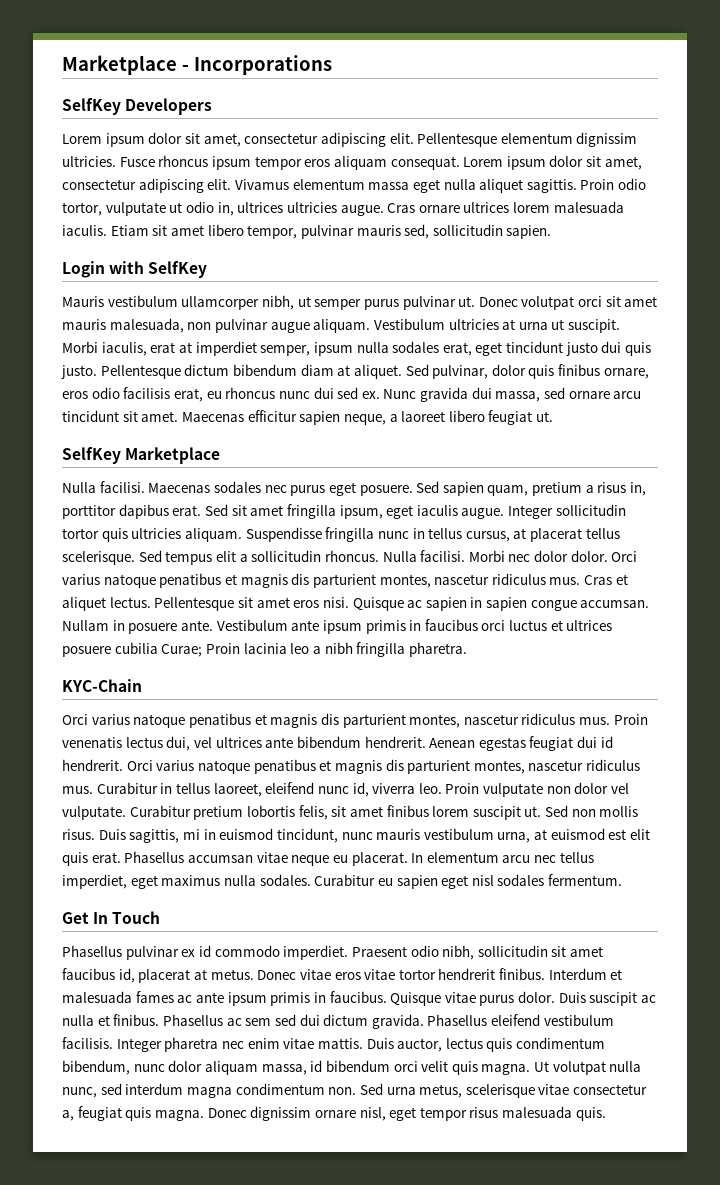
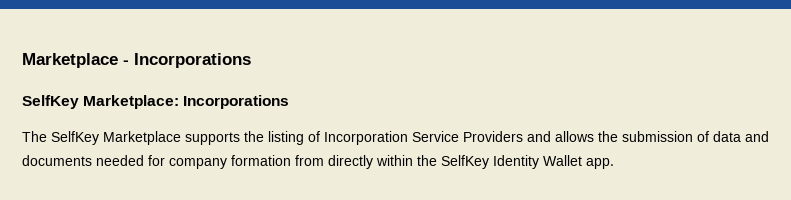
[125,98,213,115] [62,132,638,147] [62,155,642,170] [62,178,647,193] [62,201,624,216] [62,224,552,239] [62,261,208,278] [62,295,658,310] [62,318,621,333] [62,341,652,356] [61,364,649,379] [62,387,642,402] [62,410,554,425] [62,447,221,464] [62,481,647,496] [62,504,626,519] [62,527,620,542] [62,550,638,565] [62,573,628,588] [62,597,650,611] [62,619,613,634] [62,642,467,657] [62,679,142,692] [62,713,648,728] [62,736,613,751] [62,759,641,774] [62,782,630,797] [62,805,639,820] [62,828,651,843] [62,851,594,866] [62,874,623,889] [62,911,161,924] [62,945,604,960] [62,968,623,983] [62,991,657,1006] [62,1014,614,1029] [62,1037,606,1052] [62,1060,642,1075] [62,1083,648,1098] [62,1106,606,1121] Developers // Lorem ipsum dolor sit amet, consectetur adipiscing elit. Pellentesque elementum dignissim ultricies. Fusce rhoncus ipsum tempor eros aliquam consequat. Lorem ipsum dolor sit amet, consectetur adipiscing elit. Vivamus elementum massa eget nulla aliquet sagittis. Proin odio tortor, vulputate ut odio in, ultrices ultricies augue. Cras ornare ultrices lorem malesuada iaculis. Etiam sit amet libero tempor, pulvinar mauris sed, sollicitudin sapien. // Login with SelfKey // Mauris vestibulum ullamcorper nibh, ut semper purus pulvinar ut. Donec volutpat orci sit amet mauris malesuada, non pulvinar augue aliquam. Vestibulum ultricies at urna ut suscipit. Morbi iaculis, erat at imperdiet semper, ipsum nulla sodales erat, eget tincidunt justo dui quis justo. Pellentesque dictum bibendum diam at aliquet. Sed pulvinar, dolor quis finibus ornare, eros odio facilisis erat, eu rhoncus nunc dui sed ex. Nunc gravida dui massa, sed ornare arcu tincidunt sit amet. Maecenas efficitur sapien neque, a laoreet libero feugiat ut. // SelfKey Marketplace // Nulla facilisi. Maecenas sodales nec purus eget posuere. Sed sapien quam, pretium a risus in, porttitor dapibus erat. Sed sit amet fringilla ipsum, eget iaculis augue. Integer sollicitudin tortor quis ultricies aliquam. Suspendisse fringilla nunc in tellus cursus, at placerat tellus scelerisque. Sed tempus elit a sollicitudin rhoncus. Nulla facilisi. Morbi nec dolor dolor. Orci varius natoque penatibus et magnis dis parturient montes, nascetur ridiculus mus. Cras et aliquet lectus. Pellentesque sit amet eros nisi. Quisque ac sapien in sapien congue accumsan. Nullam in posuere ante. Vestibulum ante ipsum primis in faucibus orci luctus et ultrices posuere cubilia Curae; Proin lacinia leo a nibh fringilla pharetra. // KYC-Chain // Orci varius natoque penatibus et magnis dis parturient montes, nascetur ridiculus mus. Proin venenatis lectus dui, vel ultrices ante bibendum hendrerit. Aenean egestas feugiat dui id hendrerit. Orci varius natoque penatibus et magnis dis parturient montes, nascetur ridiculus mus. Curabitur in tellus laoreet, eleifend nunc id, viverra leo. Proin vulputate non dolor vel vulputate. Curabitur pretium lobortis felis, sit amet finibus lorem suscipit ut. Sed non mollis risus. Duis sagittis, mi in euismod tincidunt, nunc mauris vestibulum urna, at euismod est elit quis erat. Phasellus accumsan vitae neque eu placerat. In elementum arcu nec tellus imperdiet, eget maximus nulla sodales. Curabitur eu sapien eget nisl sodales fermentum. // Get In Touch // Phasellus pulvinar ex id commodo imperdiet. Praesent odio nibh, sollicitudin sit amet faucibus id, placerat at metus. Donec vitae eros vitae tortor hendrerit finibus. Interdum et malesuada fames ac ante ipsum primis in faucibus. Quisque vitae purus dolor. Duis suscipit ac nulla et finibus. Phasellus ac sem sed dui dictum gravida. Phasellus eleifend vestibulum facilisis. Integer pharetra nec enim vitae mattis. Duis auctor, lectus quis condimentum bibendum, nunc dolor aliquam massa, id bibendum orci velit quis magna. Ut volutpat nulla nunc, sed interdum magna condimentum non. Sed urna metus, scelerisque vitae consectetur a, feugiat quis magna. Donec dignissim ornare nisl, eget tempor risus malesuada quis. -> [83,95,290,109] [22,131,769,145] [22,155,614,169] Marketplace: Incorporations // The SelfKey Marketplace supports the listing of Incorporation Service Providers and allows the submission of data and documents needed for company formation from directly within the SelfKey Identity Wallet app.

